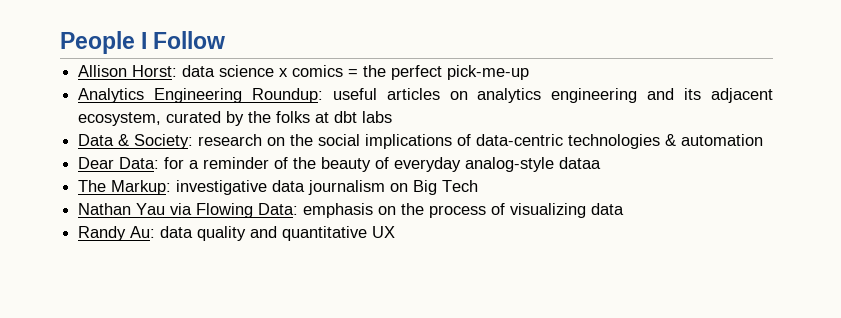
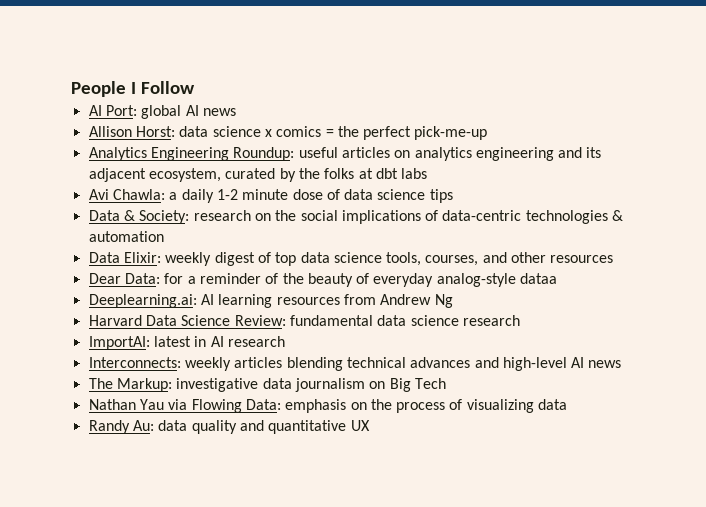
(226, 40) none -> [88,105,236,119] // AI Port: global AI news
(393, 117) none -> [88,189,453,203] // Avi Chawla: a daily 1-2 minute dose of data science tips
(764, 140) none -> [88,252,614,266] // Data Elixir: weekly digest of top data science tools, courses, and other resources
(602, 163) none -> [88,294,453,308] [88,315,520,326] [88,336,285,350] [88,357,622,371] // Deeplearning.ai: AI learning resources from Andrew Ng // Harvard Data Science Review: fundamental data science research // ImportAI: latest in AI research // Interconnects: weekly articles blending technical advances and high-level AI news

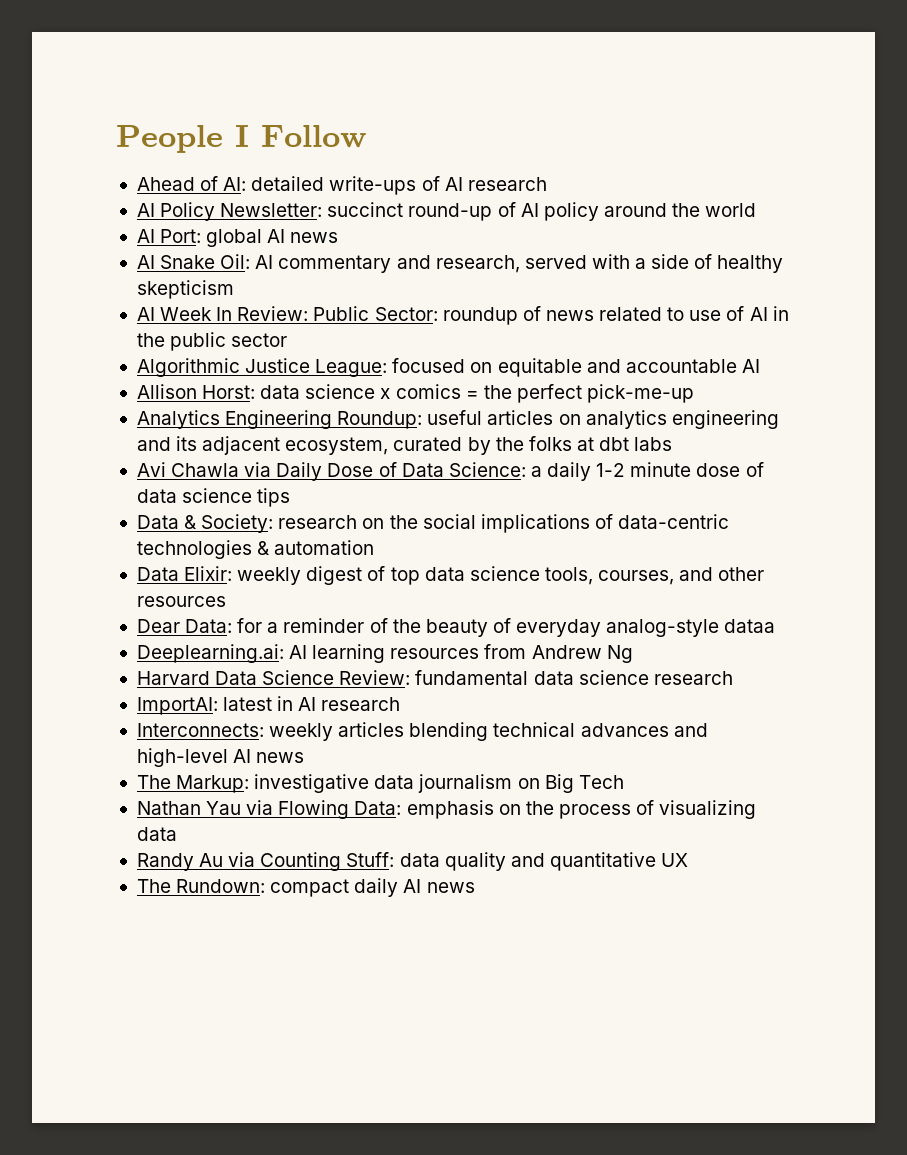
(195, 87) none -> [136,176,547,195] [136,202,757,221] // Ahead of AI: detailed write-ups of AI research // AI Policy Newsletter: succinct round-up of AI policy around the world
(236, 112) none -> [136,254,784,273] [136,280,234,299] [136,306,789,325] [136,332,288,351] [136,358,760,377] // AI Snake Oil: AI commentary and research, served with a side of healthy skepticism // AI Week In Review: Public Sector: roundup of news related to use of AI in the public sector // Algorithmic Justice League: focused on equitable and accountable AI
[112,189,165,200] Chawla: -> [171,462,526,481] Chawla via Daily Dose of Data Science:
[132,420,154,431] Au: -> [199,852,395,871] Au via Counting Stuff:
(370, 425) none -> [136,878,475,897] // The Rundown: compact daily AI news

